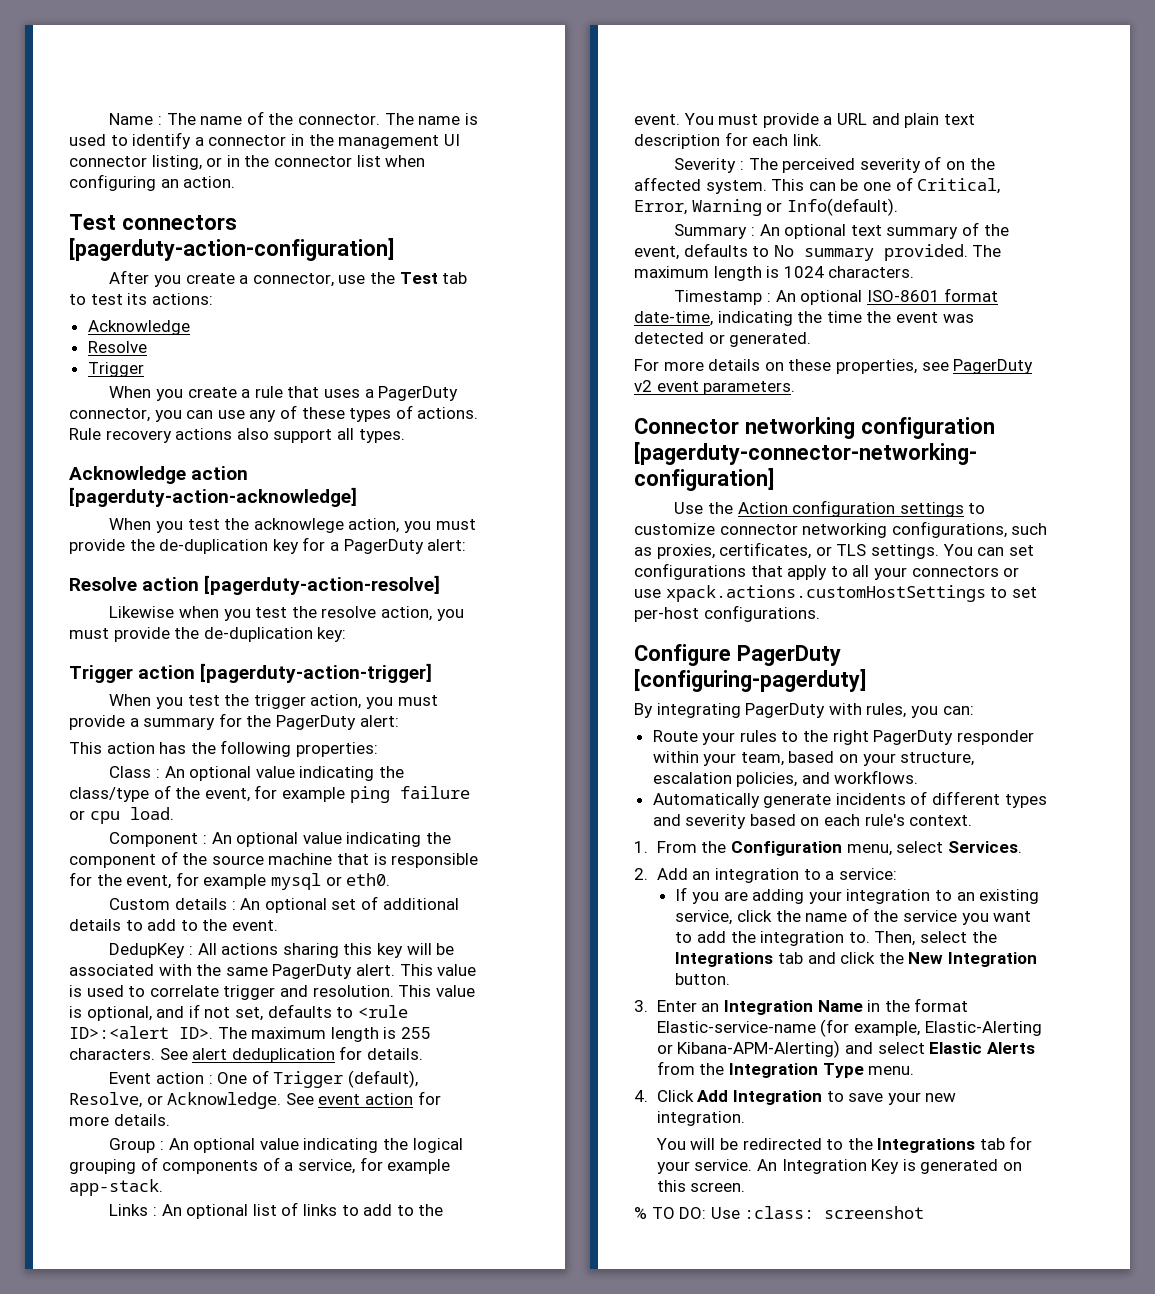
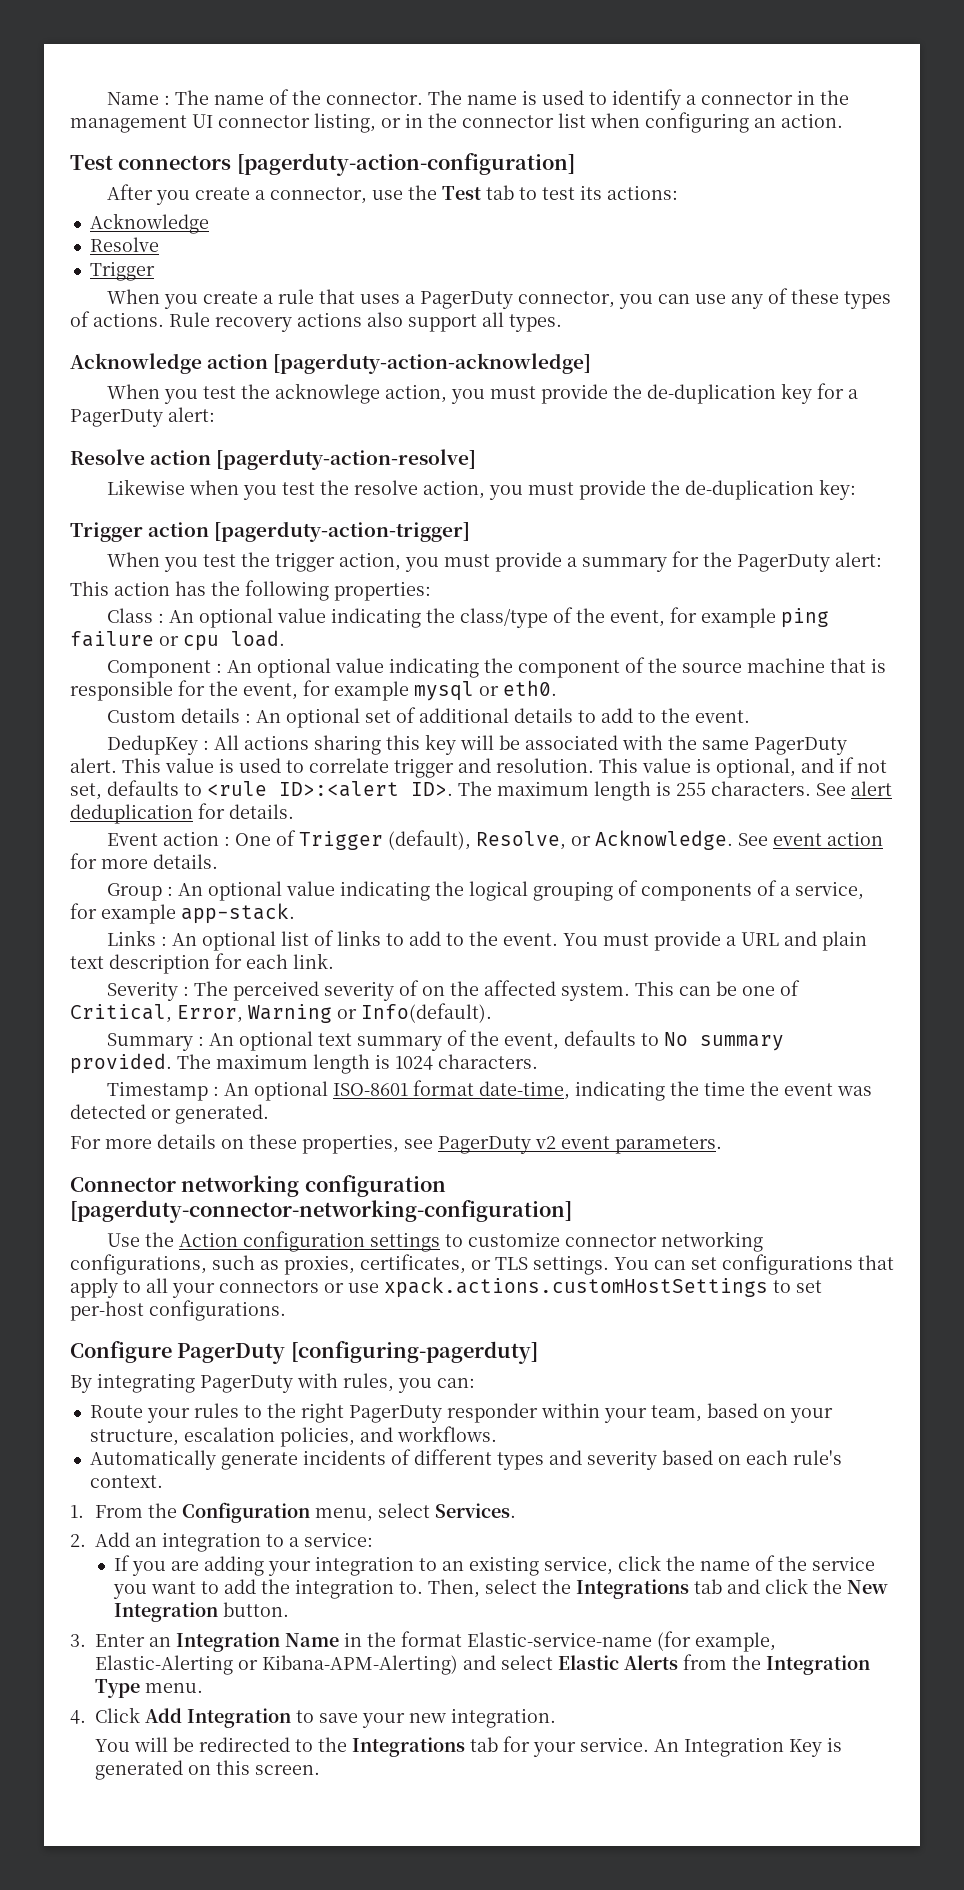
[634,1206,925,1219] // % TO DO: Use :class: screenshot -> (320, 1770) none

